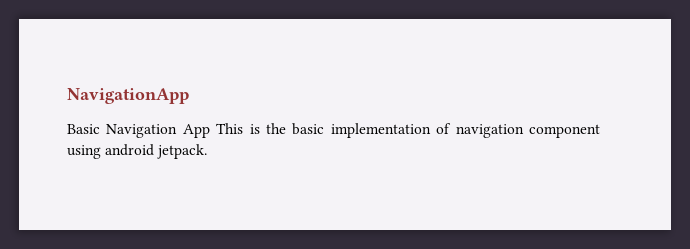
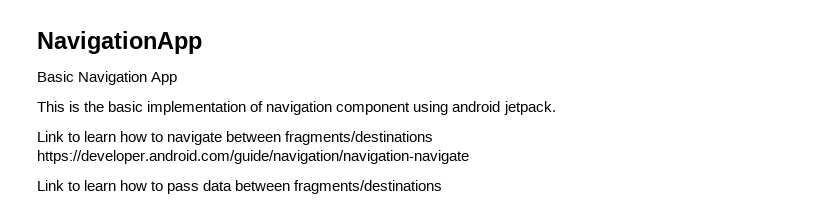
(210, 131) none -> (178, 78) //
(208, 151) none -> [37,131,434,145] [37,150,469,164] [37,180,443,194] // Link to learn how to navigate between fragments/destinations https://developer.android.com/guide/navigation/navigation-navigate // Link to learn how to pass data between fragments/destinations

